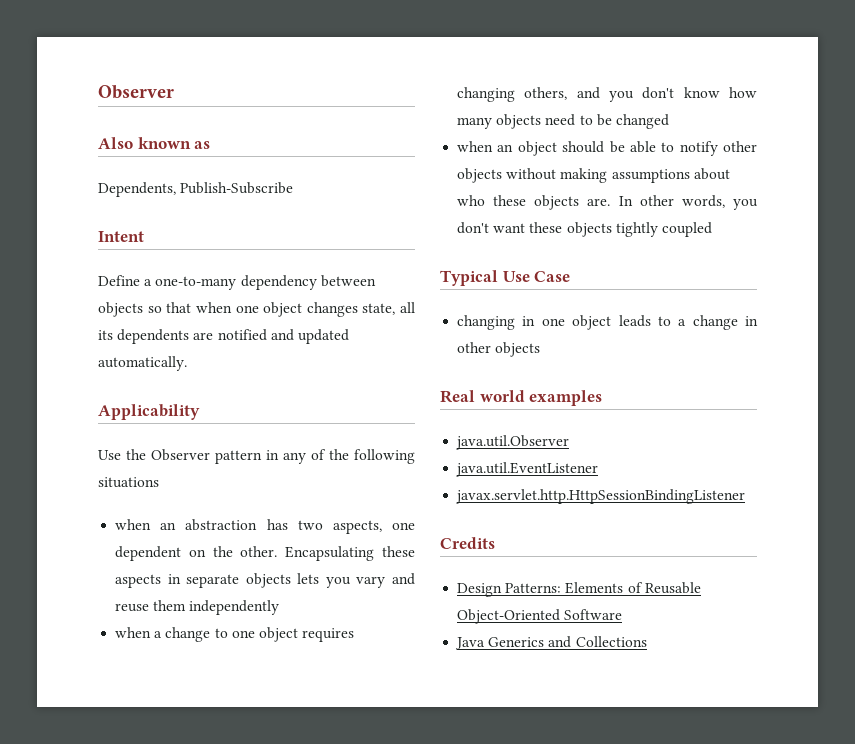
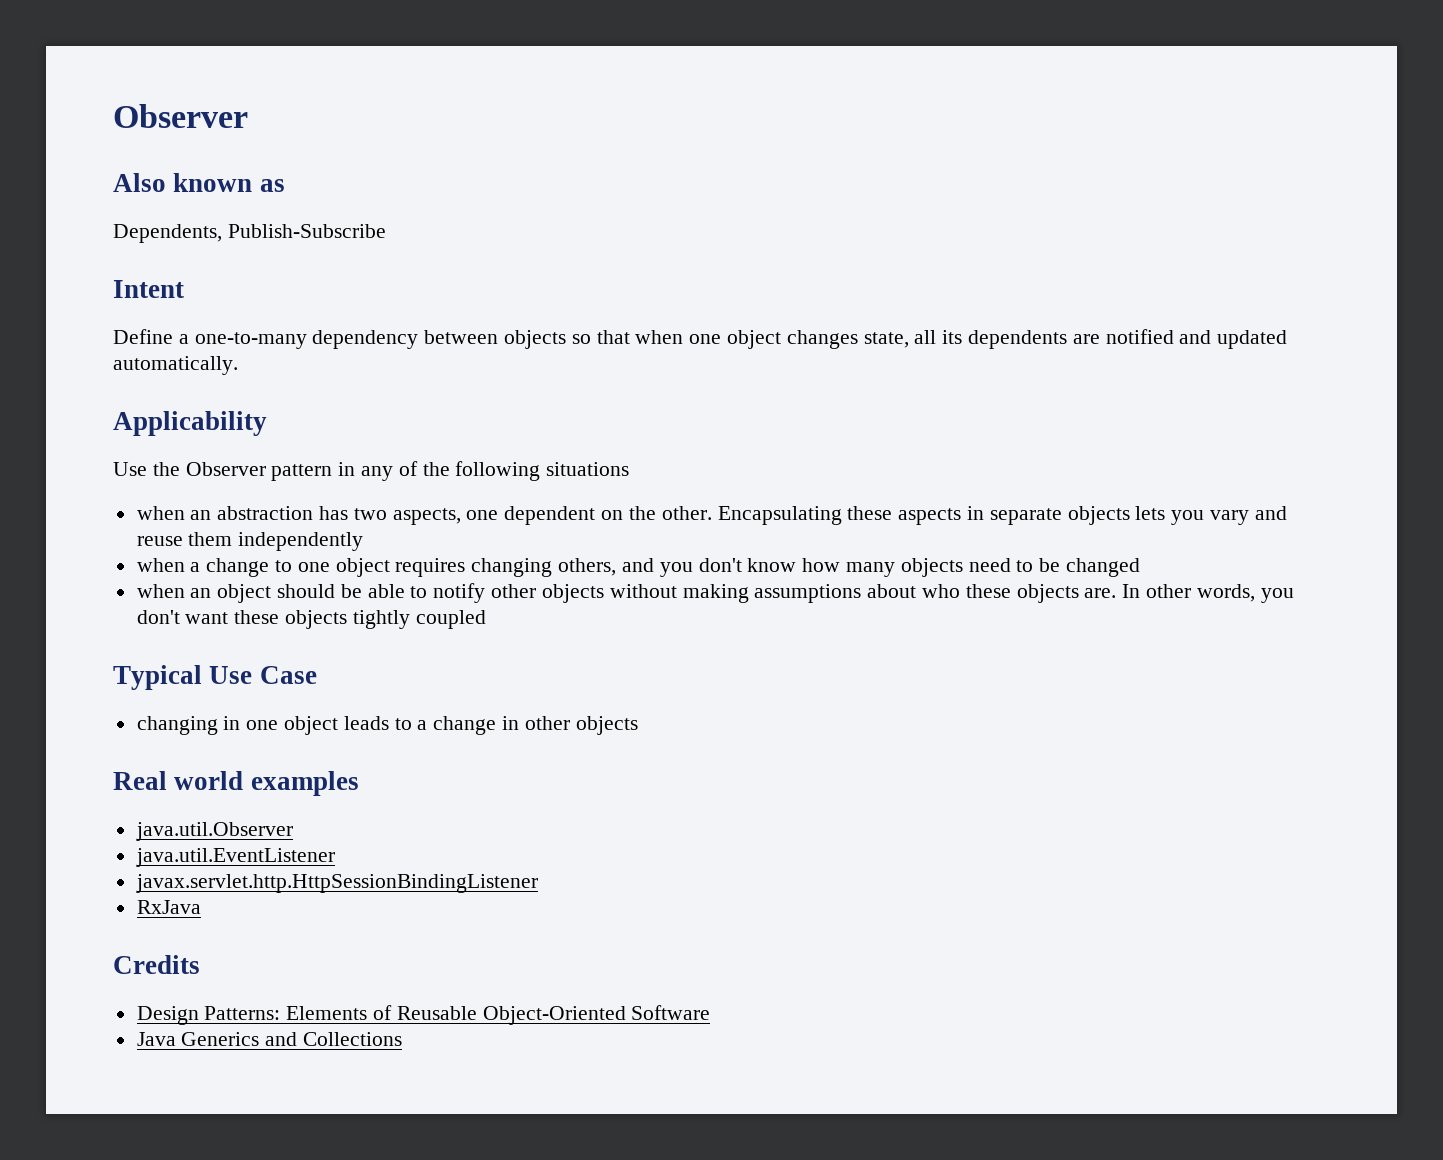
(746, 496) none -> [136,900,201,914] // RxJava

